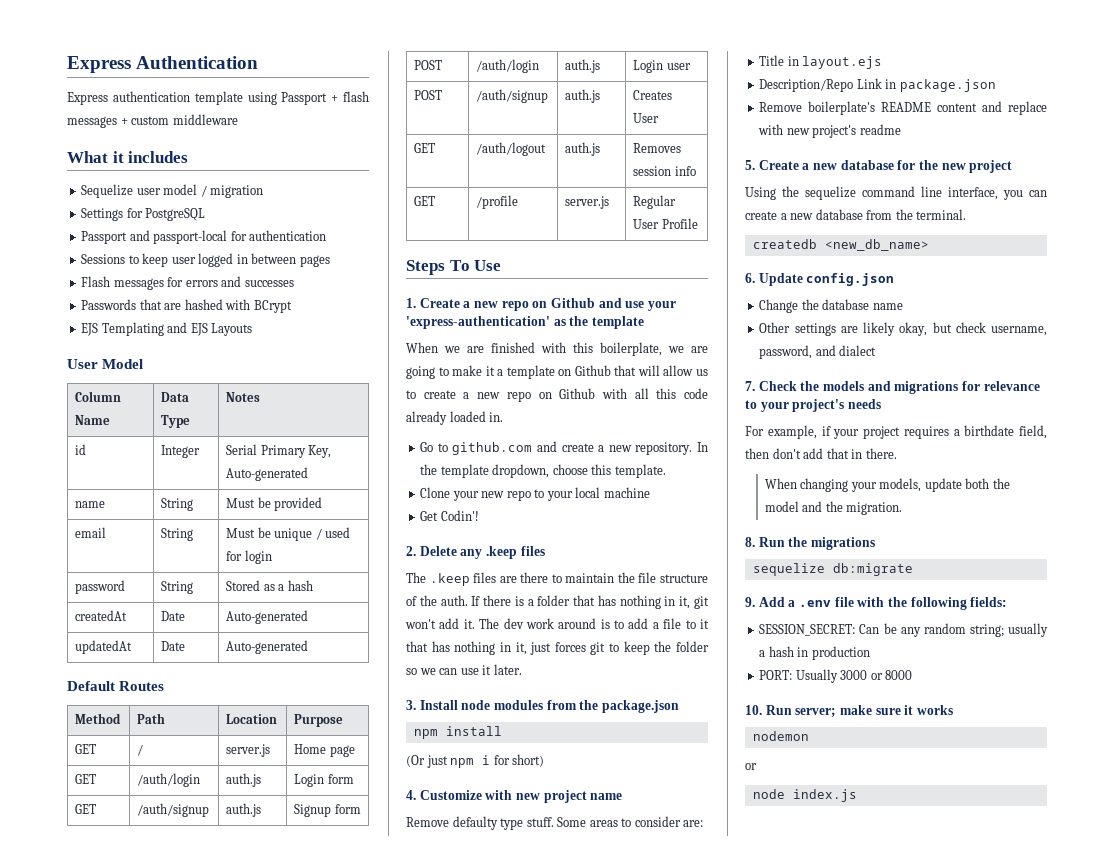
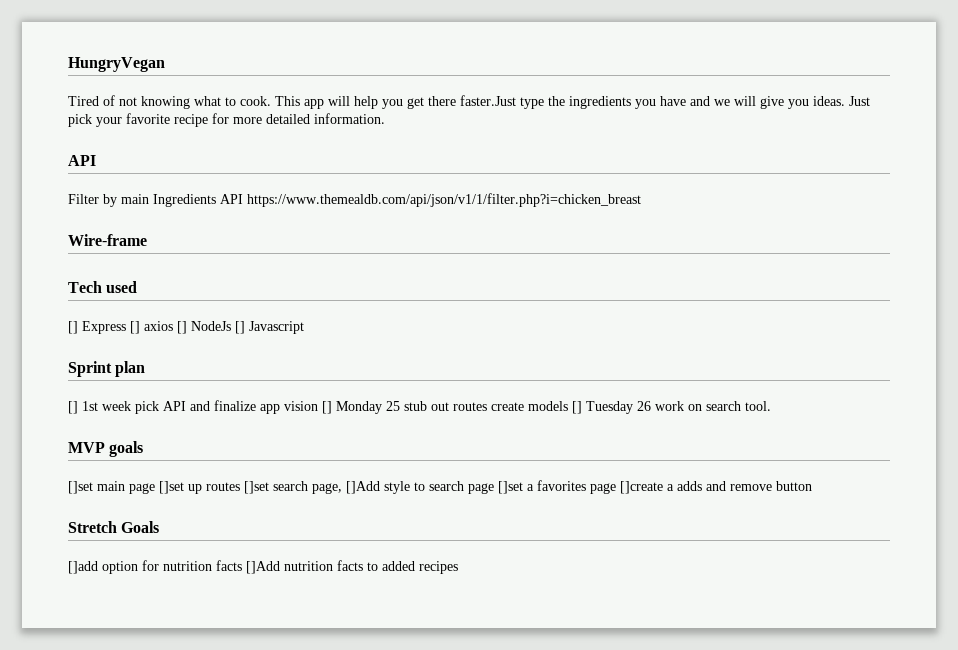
[67,56,259,73] [67,91,369,105] [67,114,238,128] [67,151,189,163] [81,184,264,198] [81,208,206,221] [81,230,327,244] [81,253,330,267] [81,276,294,290] [81,299,292,313] [81,322,253,336] [67,359,144,369] [75,391,122,402] [75,415,111,425] [161,392,190,402] [161,415,191,428] [226,392,261,402] [75,444,87,455] [161,445,201,458] [226,444,332,458] [226,467,309,481] [75,501,106,508] [161,498,194,511] [226,497,323,511] [75,527,107,538] [161,528,194,541] [226,527,351,541] [226,550,272,564] [75,580,126,594] [161,581,194,594] [226,580,313,591] [75,610,128,621] [161,611,186,621] [226,610,309,624] [75,640,133,654] [161,641,186,651] [226,640,309,654] [67,681,165,691] [75,713,122,724] [137,713,166,724] [226,714,278,724] [294,714,344,727] [75,744,97,754] [137,744,144,756] [226,744,271,757] [294,744,355,757] [75,774,97,784] [137,773,201,787] [226,773,262,787] [294,774,354,787] [75,804,97,814] [137,803,210,817] [226,803,262,817] [294,804,361,817] [414,60,443,70] [476,59,540,73] [565,59,601,73] [633,60,691,73] [414,90,443,100] [476,89,549,103] [565,89,601,103] [633,90,673,100] [633,113,660,123] [414,143,436,153] [476,142,547,156] [565,142,601,156] [633,143,682,153] [633,166,696,176] [414,196,436,206] [476,195,519,209] [565,196,610,209] [633,195,677,209] [633,218,698,229] [406,260,502,275] [406,298,676,311] [406,316,644,329] [406,342,708,356] [406,365,708,379] [406,388,708,402] [406,411,504,425] [420,441,708,455] [420,464,666,478] [420,487,650,501] [420,510,479,521] [406,546,545,559] [406,572,709,586] [406,595,709,609] [405,618,709,629] [406,641,709,655] [406,664,522,675] [406,700,679,713] [413,726,502,739] [406,754,545,768] [406,790,623,803] [406,816,704,830] [759,55,883,69] [759,78,996,92] [759,101,1047,115] [758,124,901,138] [745,160,1013,173] [745,186,1047,200] [745,209,967,220] [752,239,929,251] [745,273,895,286] [759,299,903,313] [759,322,1047,336] [759,345,877,359] [745,381,1040,394] [745,399,881,412] [745,425,1047,439] [745,448,897,459] [764,478,1010,492] [764,501,903,515] [745,537,875,550] [752,563,913,576] [745,597,1008,610] [759,623,1048,637] [759,646,870,660] [759,669,913,683] [745,705,953,718] [752,731,809,741] [745,763,757,770] [752,789,857,802] Express Authentication // Express authentication template using Passport + flash messages + custom middleware // What it includes // Sequelize user model / migration // Settings for PostgreSQL // Passport and passport-local for authentication // Sessions to keep user logged in between pages // Flash messages for errors and successes // Passwords that are hashed with BCrypt // EJS Templating and EJS Layouts // User Model // Column Name | Data Type | Notes // id | Integer | Serial Primary Key, Auto-generated // name | String | Must be provided // email | String | Must be unique / used for login // password | String | Stored as a hash // createdAt | Date | Auto-generated // updatedAt | Date | Auto-generated // Default Routes // Method | Path | Location | Purpose // GET | / | server.js | Home page // GET | /auth/login | auth.js | Login form // GET | /auth/signup | auth.js | Signup form // POST | /auth/login | auth.js | Login user // POST | /auth/signup | auth.js | Creates User // GET | /auth/logout | auth.js | Removes session info // GET | /profile | server.js | Regular User Profile // Steps To Use // 1. Create a new repo on Github and use your 'express-authentication' as the template // When we are finished with this boilerplate, we are going to make it a template on Github that will allow us to create a new repo on Github with all this code already loaded in. // Go to github.com and create a new repository. In the template dropdown, choose this template. // Clone your new repo to your local machine // Get Codin'! // 2. Delete any .keep files // The .keep files are there to maintain the file structure of the auth. If there is a folder that has nothing in it, git won't add it. The dev work around is to add a file to it that has nothing in it, just forces git to keep the folder so we can use it later. // 3. Install node modules from the package.json // npm install // (Or just npm i for short) // 4. Customize with new project name // Remove defaulty type stuff. Some areas to consider are: // Title in layout.ejs // Description/Repo Link in package.json // Remove boilerplate's README content and replace with new project's readme // 5. Create a new database for the new project // Using the sequelize command line interface, you can create a new database from the terminal. // createdb <new_db_name> // 6. Update config.json // Change the database name // Other settings are likely okay, but check username, password, and dialect // 7. Check the models and migrations for relevance to your project's needs // For example, if your project requires a birthdate field, then don't add that in there. // When changing your models, update both the model and the migration. // 8. Run the migrations // sequelize db:migrate // 9. Add a .env file with the following fields: // SESSION_SECRET: Can be any random string; usually a hash in production // PORT: Usually 3000 or 8000 // 10. Run server; make sure it works // nodemon // or // node index.js -> [68,57,165,72] [68,95,870,109] [68,113,385,127] [68,155,96,166] [68,193,641,207] [68,234,147,246] [68,281,138,293] [68,321,304,334] [68,361,146,377] [68,400,771,414] [68,441,144,457] [68,480,812,494] [68,521,160,533] [68,560,458,574] HungryVegan // Tired of not knowing what to cook. This app will help you get there faster.Just type the ingredients you have and we will give you ideas. Just pick your favorite recipe for more detailed information. // API // Filter by main Ingredients API https://www.themealdb.com/api/json/v1/1/filter.php?i=chicken_breast // Wire-frame // Tech used // [] Express [] axios [] NodeJs [] Javascript // Sprint plan // [] 1st week pick API and finalize app vision [] Monday 25 stub out routes create models [] Tuesday 26 work on search tool. // MVP goals // []set main page []set up routes []set search page, []Add style to search page []set a favorites page []create a adds and remove button // Stretch Goals // []add option for nutrition facts []Add nutrition facts to added recipes

